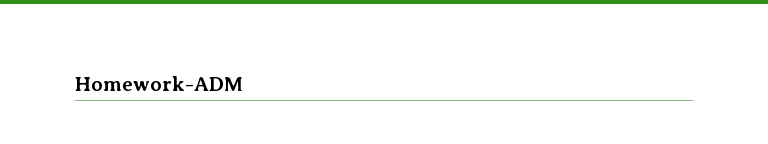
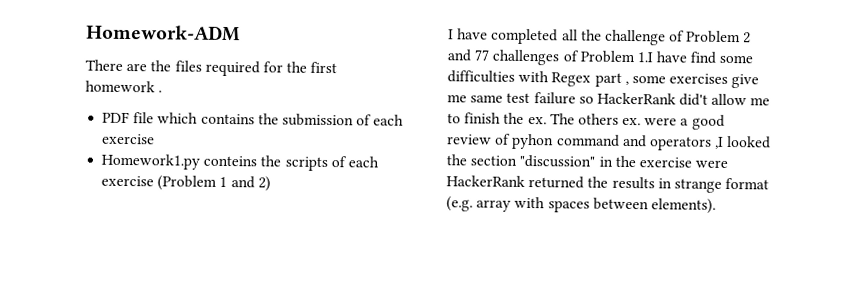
(243, 83) none -> [85,59,338,77] [85,80,163,93] [102,111,405,127] [102,133,156,145] [101,153,379,172] [101,175,271,192] [448,28,752,46] [447,49,754,66] [447,70,760,89] [447,92,771,106] [447,112,725,130] [447,133,772,151] [446,154,729,168] [446,175,770,193] [446,196,716,214] // There are the files required for the first homework . // PDF file which contains the submission of each exercise // Homework1.py conteins the scripts of each exercise (Problem 1 and 2) // I have completed all the challenge of Problem 2 and 77 challenges of Problem 1.I have find some difficulties with Regex part , some exercises give me same test failure so HackerRank did't allow me to finish the ex. The others ex. were a good review of pyhon command and operators ,I looked the section "discussion" in the exercise were HackerRank returned the results in strange format (e.g. array with spaces between elements).

